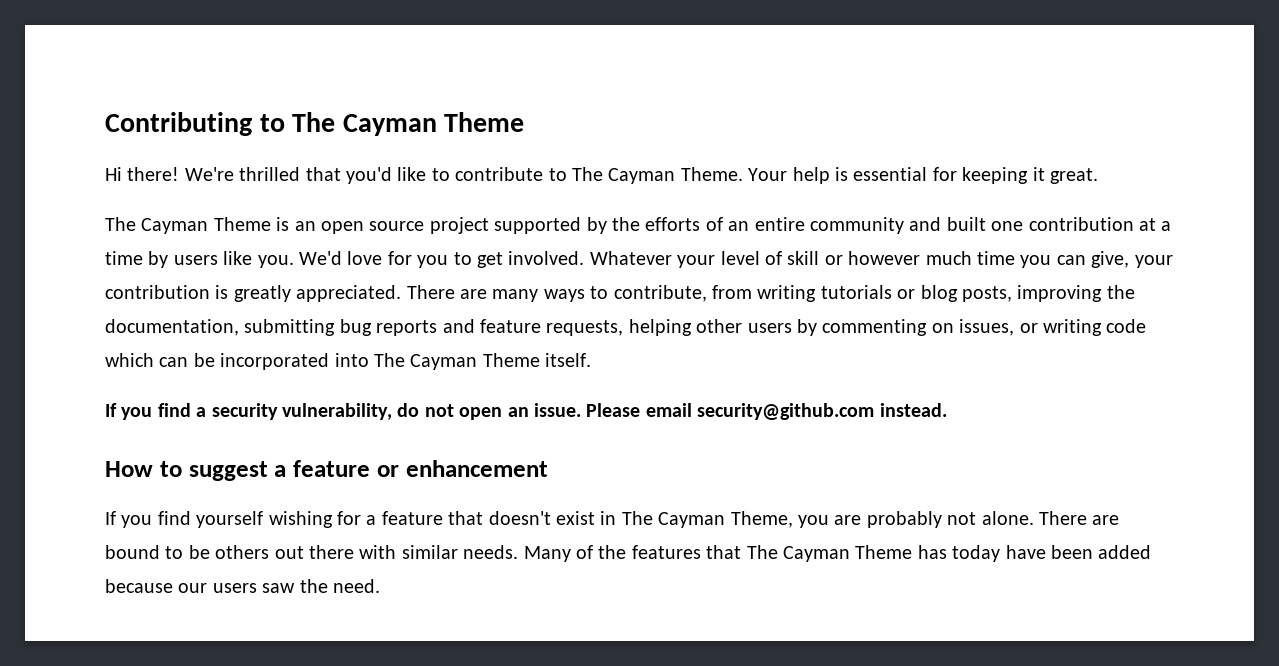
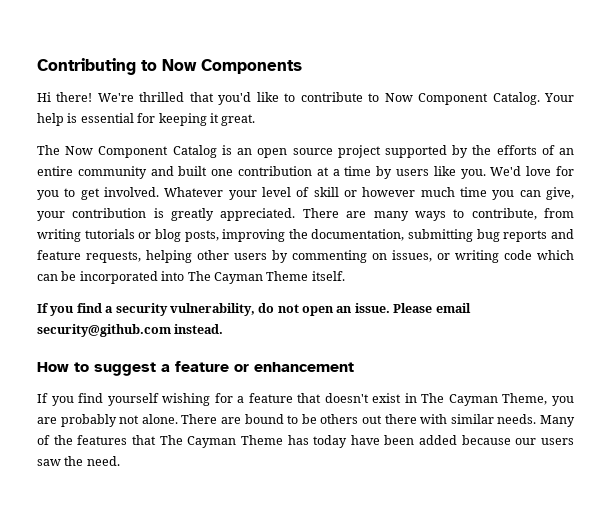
[292,112,525,136] The Cayman Theme -> [162,59,302,74] Now Components
[571,167,743,184] The Cayman Theme. -> [384,92,540,105] Now Component Catalog.
[141,217,271,234] Cayman Theme -> [65,145,217,158] Now Component Catalog

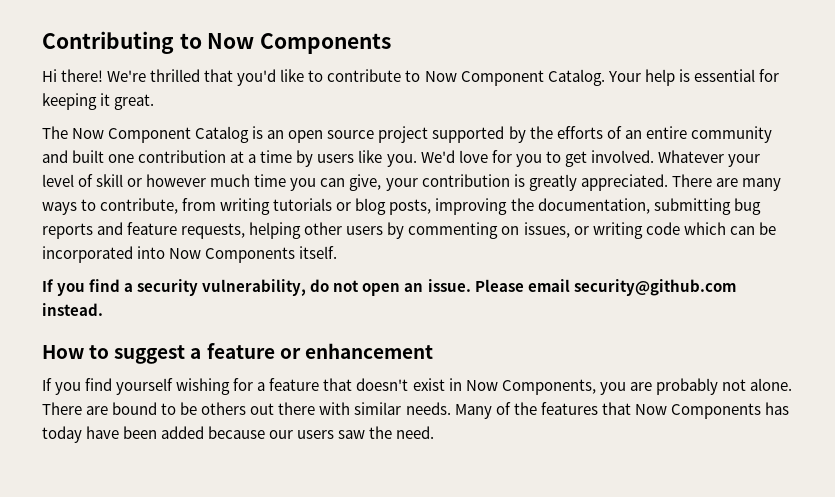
[187,271,309,284] The Cayman Theme -> [169,247,296,263] Now Components
[421,393,548,406] The Cayman Theme, -> [465,379,596,395] Now Components,
[159,435,283,448] The Cayman Theme -> [634,403,761,419] Now Components

